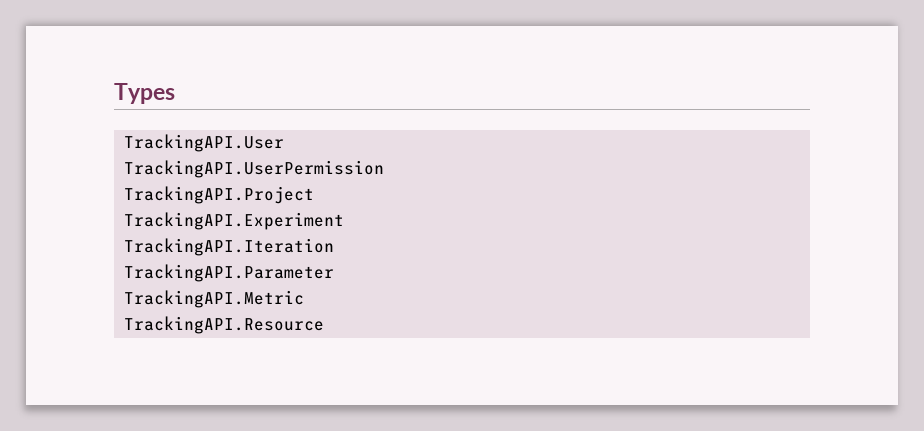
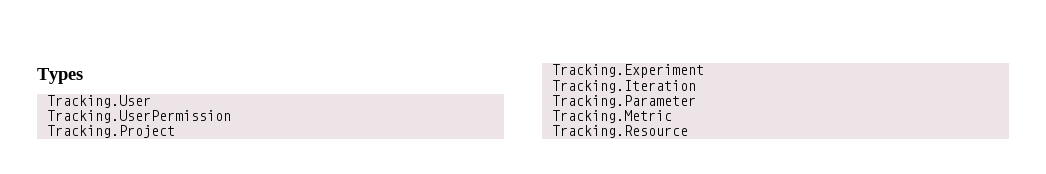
[123,134,284,152] [123,160,384,178] [123,186,314,204] [123,212,344,230] [123,238,334,256] [123,264,334,282] [123,290,304,308] [123,316,324,334] TrackingAPI.User // TrackingAPI.UserPermission // TrackingAPI.Project // TrackingAPI.Experiment // TrackingAPI.Iteration // TrackingAPI.Parameter // TrackingAPI.Metric // TrackingAPI.Resource -> [46,95,151,108] [46,110,231,123] [46,125,175,138] [551,64,704,78] [551,80,696,93] [551,95,696,108] [551,110,672,123] [551,125,688,138] Tracking.User // Tracking.UserPermission // Tracking.Project // Tracking.Experiment // Tracking.Iteration // Tracking.Parameter // Tracking.Metric // Tracking.Resource

